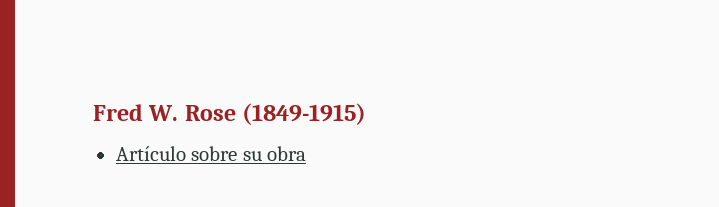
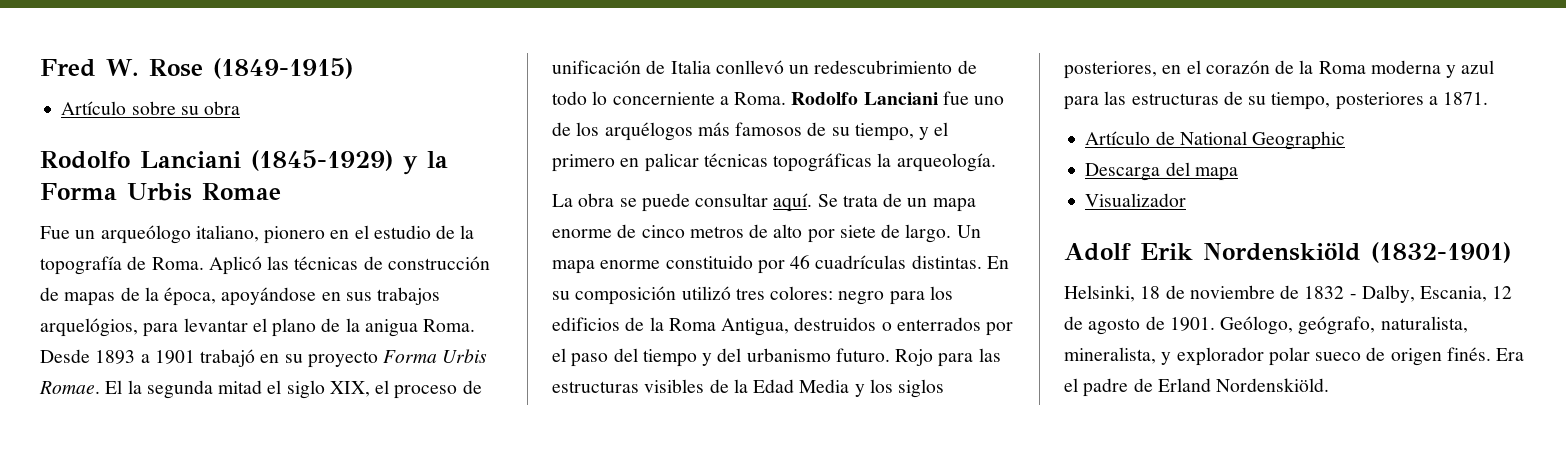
(307, 153) none -> [40,150,448,175] [40,183,281,201] [40,225,475,244] [40,256,490,275] [40,287,441,306] [40,318,476,337] [40,349,488,368] [39,380,482,399] [552,60,977,74] [552,91,1005,105] [552,122,949,141] [552,153,996,172] [552,193,976,212] [552,224,981,243] [552,255,1009,274] [552,286,953,305] [552,317,1014,336] [552,348,1001,367] [552,379,945,398] [1064,60,1495,79] [1064,91,1489,110] [1085,131,1346,150] [1085,162,1238,181] [1085,193,1187,207] [1064,242,1511,263] [1064,285,1513,303] [1064,316,1468,335] [1064,347,1525,366] [1064,378,1330,397] // Rodolfo Lanciani (1845-1929) y la Forma Urbis Romae // Fue un arqueólogo italiano, pionero en el estudio de la topografía de Roma. Aplicó las técnicas de construcción de mapas de la época, apoyándose en sus trabajos arquelógios, para levantar el plano de la anigua Roma. Desde 1893 a 1901 trabajó en su proyecto Forma Urbis Romae. El la segunda mitad el siglo XIX, el proceso de unificación de Italia conllevó un redescubrimiento de todo lo concerniente a Roma. Rodolfo Lanciani fue uno de los arquélogos más famosos de su tiempo, y el primero en palicar técnicas topográficas la arqueología. // La obra se puede consultar aquí. Se trata de un mapa enorme de cinco metros de alto por siete de largo. Un mapa enorme constituido por 46 cuadrículas distintas. En su composición utilizó tres colores: negro para los edificios de la Roma Antigua, destruidos o enterrados por el paso del tiempo y del urbanismo futuro. Rojo para las estructuras visibles de la Edad Media y los siglos posteriores, en el corazón de la Roma moderna y azul para las estructuras de su tiempo, posteriores a 1871. // Artículo de National Geographic // Descarga del mapa // Visualizador // Adolf Erik Nordenskiöld (1832-1901) // Helsinki, 18 de noviembre de 1832 - Dalby, Escania, 12 de agosto de 1901. Geólogo, geógrafo, naturalista, mineralista, y explorador polar sueco de origen finés. Era el padre de Erland Nordenskiöld.

